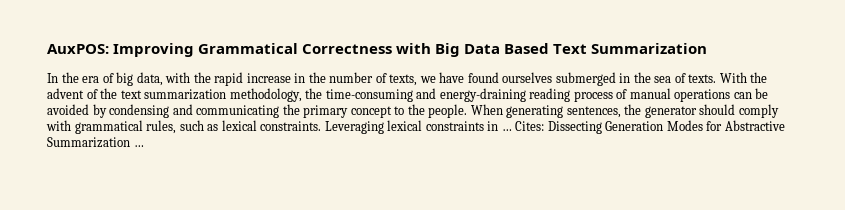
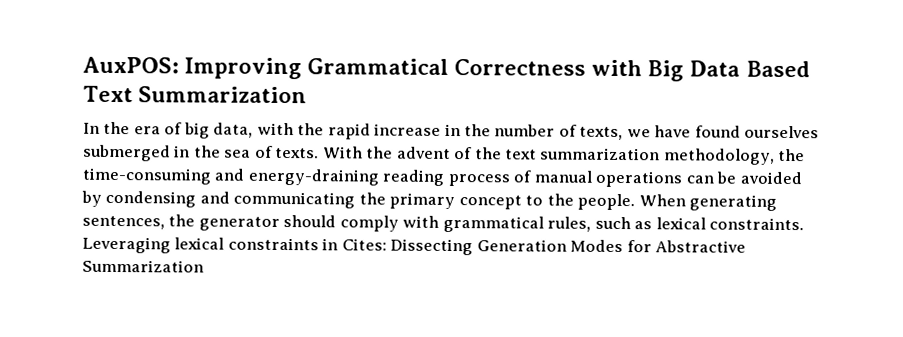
[501,129,512,131] … -> (339, 244) none
[133,145,144,147] … -> (204, 266) none

